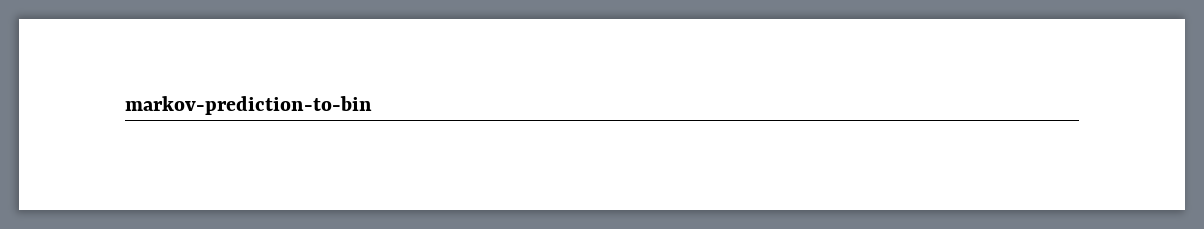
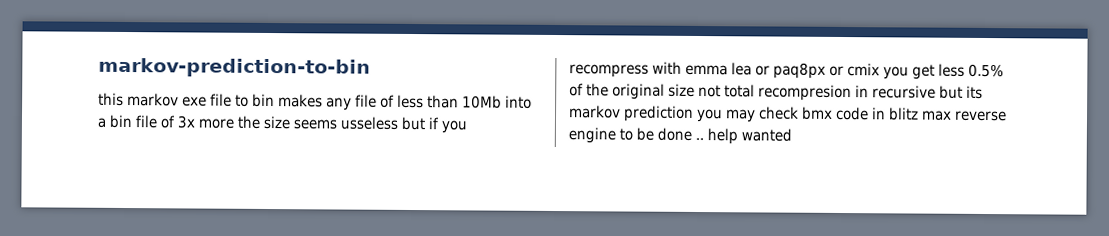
(372, 105) none -> [98,92,532,111] [97,114,467,134] [569,61,1004,80] [569,83,983,102] [568,105,1007,123] [568,127,792,145] // this markov exe file to bin makes any file of less than 10Mb into a bin file of 3x more the size seems usseless but if you recompress with emma lea or paq8px or cmix you get less 0.5% of the original size not total recompresion in recursive but its markov prediction you may check bmx code in blitz max reverse engine to be done .. help wanted

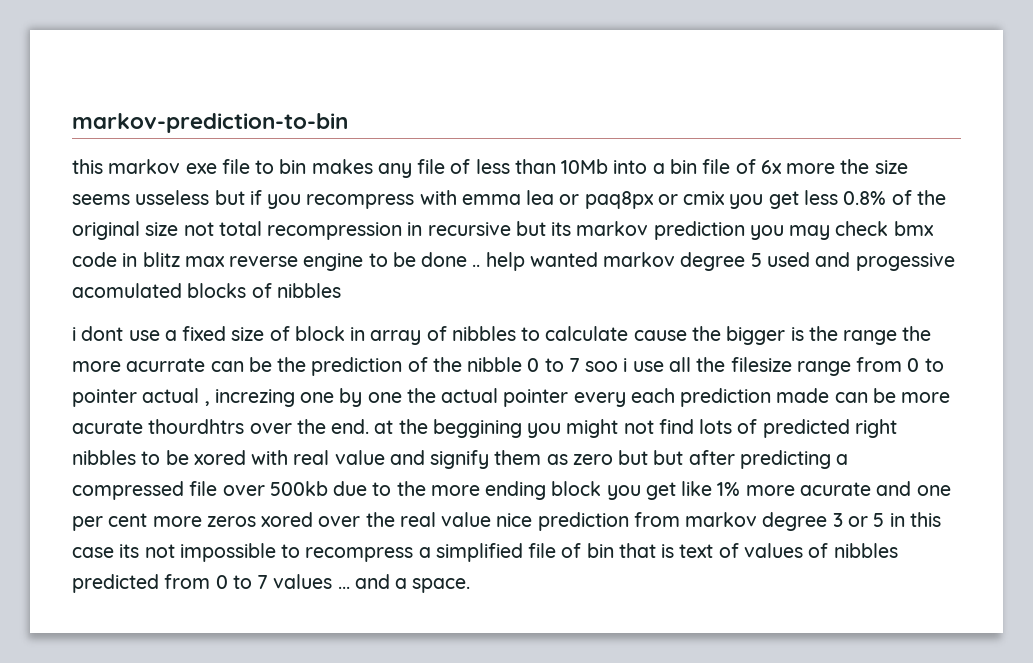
[177,115,196,129] 3x -> [760,160,782,174] 6x
[968,63,1004,78] 0.5% -> [843,191,887,205] 0.8%
[758,84,852,102] recompresion -> [267,222,403,240] recompression
(792, 135) none -> [603,252,955,271] [72,283,341,298] [72,326,932,345] [72,357,944,376] [72,388,951,407] [72,419,897,438] [72,450,849,469] [72,481,951,500] [72,512,941,531] [72,543,898,562] [72,574,471,593] markov degree 5 used and progessive acomulated blocks of nibbles // i dont use a fixed size of block in array of nibbles to calculate cause the bigger is the range the more acurrate can be the prediction of the nibble 0 to 7 soo i use all the filesize range from 0 to pointer actual , increzing one by one the actual pointer every each prediction made can be more acurate thourdhtrs over the end. at the beggining you might not find lots of predicted right nibbles to be xored with real value and signify them as zero but but after predicting a compressed file over 500kb due to the more ending block you get like 1% more acurate and one per cent more zeros xored over the real value nice prediction from markov degree 3 or 5 in this case its not impossible to recompress a simplified file of bin that is text of values of nibbles predicted from 0 to 7 values ... and a space.

